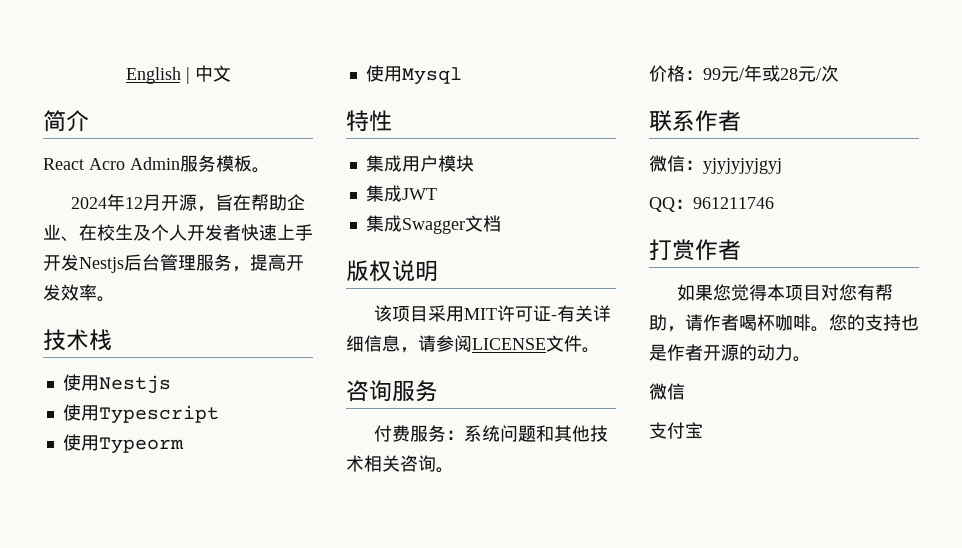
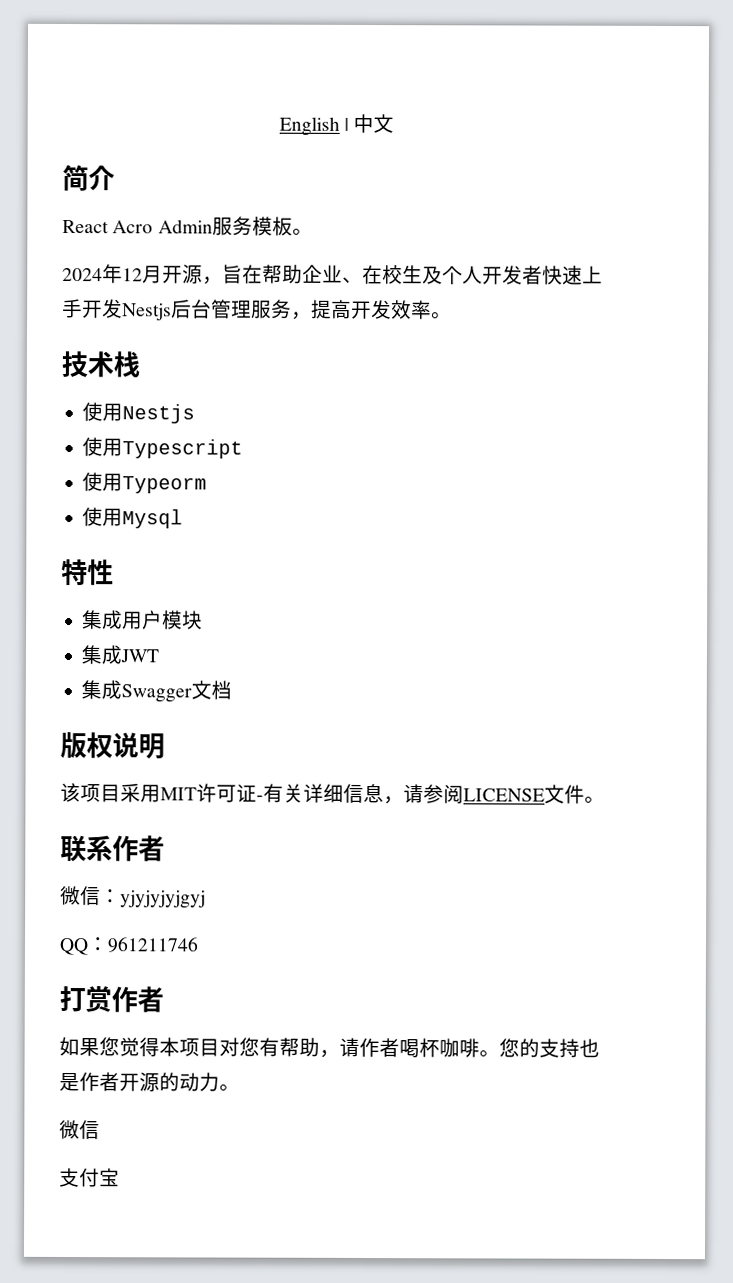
[346,380,438,402] [374,425,609,442] [346,455,454,473] [649,65,839,82] // 咨询服务 // 付费服务：系统问题和其他技术相关咨询。 // 价格：99元/年或28元/次 -> (605, 799) none

